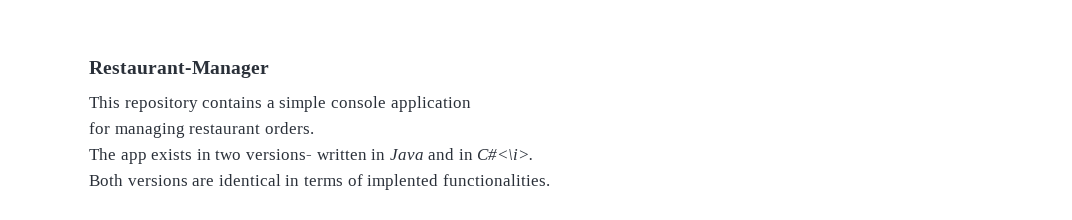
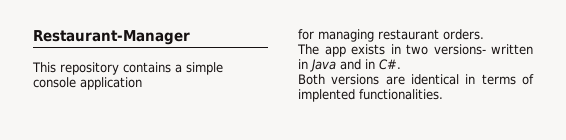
[477,149,534,160] C#<\i>. -> [379,59,401,70] C#.

